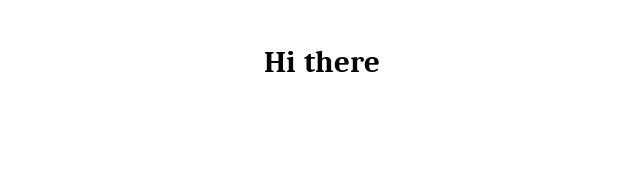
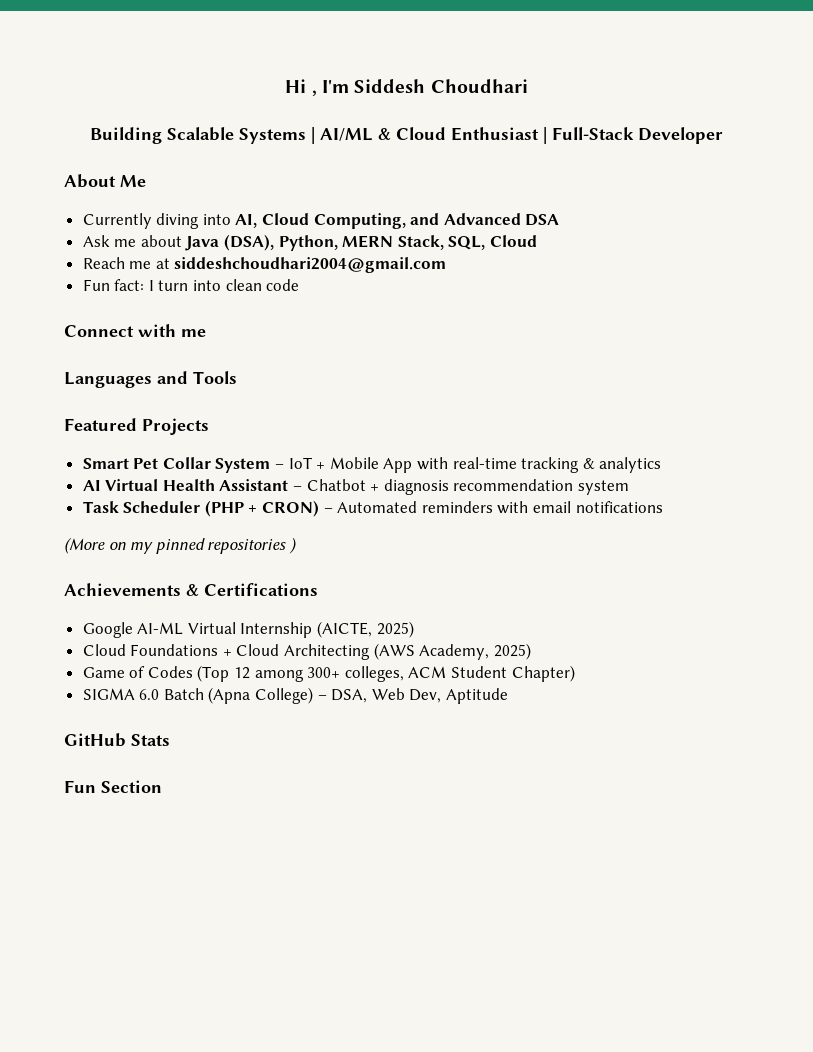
[304,50,381,72] there -> [311,79,528,96] [90,127,723,144] [64,174,146,188] [82,213,560,229] [82,234,538,251] [82,257,447,273] [82,279,300,291] [64,324,206,337] [64,371,237,388] [64,418,209,435] [82,457,662,473] [82,479,630,495] [82,500,663,517] [64,537,297,554] [64,583,318,596] [82,621,414,638] [82,643,531,660] [82,665,575,682] [82,687,509,704] [64,733,170,747] [64,780,162,793] , I'm Siddesh Choudhari // Building Scalable Systems | AI/ML & Cloud Enthusiast | Full-Stack Developer // About Me // Currently diving into AI, Cloud Computing, and Advanced DSA // Ask me about Java (DSA), Python, MERN Stack, SQL, Cloud // Reach me at siddeshchoudhari2004@gmail.com // Fun fact: I turn into clean code // Connect with me // Languages and Tools // Featured Projects // Smart Pet Collar System – IoT + Mobile App with real-time tracking & analytics // AI Virtual Health Assistant – Chatbot + diagnosis recommendation system // Task Scheduler (PHP + CRON) – Automated reminders with email notifications // (More on my pinned repositories ) // Achievements & Certifications // Google AI-ML Virtual Internship (AICTE, 2025) // Cloud Foundations + Cloud Architecting (AWS Academy, 2025) // Game of Codes (Top 12 among 300+ colleges, ACM Student Chapter) // SIGMA 6.0 Batch (Apna College) – DSA, Web Dev, Aptitude // GitHub Stats // Fun Section

